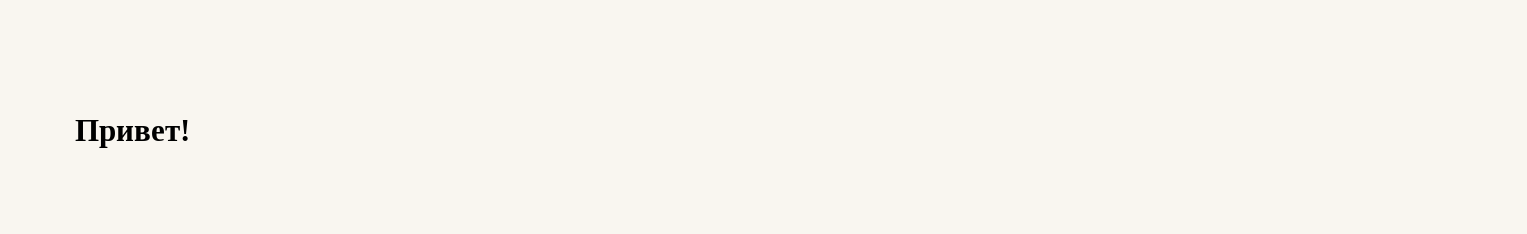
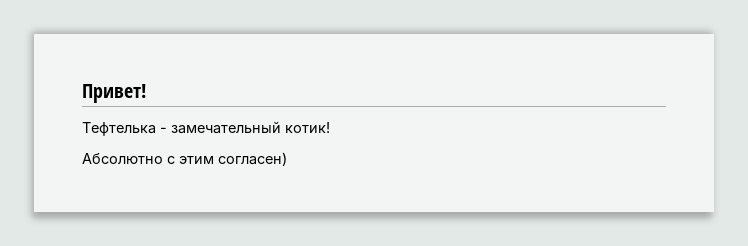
(190, 134) none -> [82,121,330,136] [82,152,287,166] // Тефтелька - замечательный котик! // Абсолютно с этим согласен)

